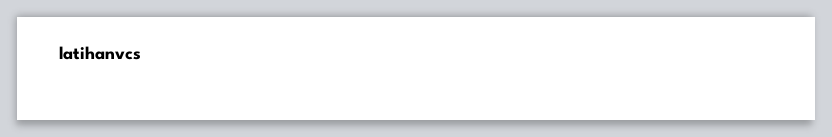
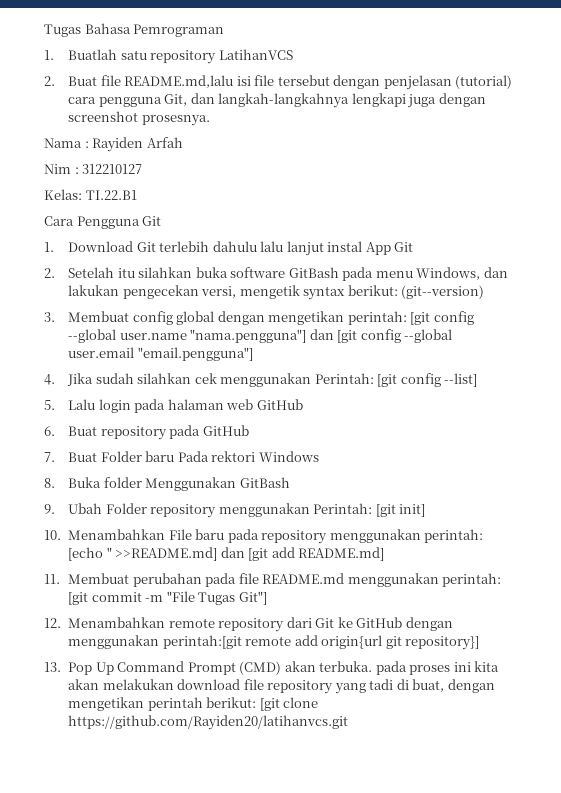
[59,46,141,60] latihanvcs -> [44,23,225,37] [44,49,293,64] [44,75,513,90] [68,93,486,108] [68,111,210,126] [44,137,183,152] [44,164,143,174] [44,189,137,200] [44,216,162,229] [44,241,414,256] [44,267,508,281] [68,285,485,300] [44,311,474,325] [68,329,453,343] [68,347,253,361] [44,373,478,387] [44,399,303,413] [44,425,249,440] [44,451,319,462] [44,477,290,491] [44,503,426,518] [44,529,484,544] [68,547,385,561] [44,573,502,587] [68,591,267,605] [44,617,453,632] [68,635,480,650] [44,661,500,675] [68,679,495,694] [68,697,319,711] [68,715,349,730] Tugas Bahasa Pemrograman // 1. Buatlah satu repository LatihanVCS // 2. Buat file README.md,lalu isi file tersebut dengan penjelasan (tutorial) cara pengguna Git, dan langkah-langkahnya lengkapi juga dengan screenshot prosesnya. // Nama : Rayiden Arfah // Nim : 312210127 // Kelas: TI.22.B1 // Cara Pengguna Git // 1. Download Git terlebih dahulu lalu lanjut instal App Git // 2. Setelah itu silahkan buka software GitBash pada menu Windows, dan lakukan pengecekan versi, mengetik syntax berikut: (git--version) // 3. Membuat config global dengan mengetikan perintah: [git config --global user.name "nama.pengguna"] dan [git config --global user.email "email.pengguna"] // 4. Jika sudah silahkan cek menggunakan Perintah: [git config --list] // 5. Lalu login pada halaman web GitHub // 6. Buat repository pada GitHub // 7. Buat Folder baru Pada rektori Windows // 8. Buka folder Menggunakan GitBash // 9. Ubah Folder repository menggunakan Perintah: [git init] // 10. Menambahkan File baru pada repository menggunakan perintah: [echo " >>README.md] dan [git add README.md] // 11. Membuat perubahan pada file README.md menggunakan perintah: [git commit -m "File Tugas Git"] // 12. Menambahkan remote repository dari Git ke GitHub dengan menggunakan perintah:[git remote add origin{url git repository}] // 13. Pop Up Command Prompt (CMD) akan terbuka. pada proses ini kita akan melakukan download file repository yang tadi di buat, dengan mengetikan perintah berikut: [git clone https://github.com/Rayiden20/latihanvcs.git

